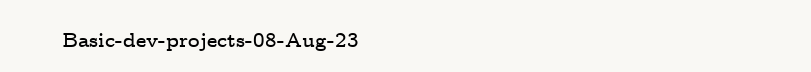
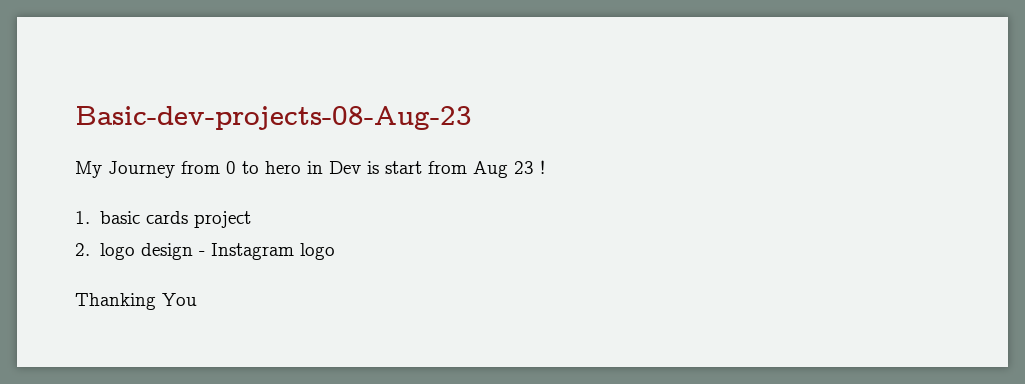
(359, 42) none -> [75,160,545,178] [75,211,251,228] [75,243,335,260] [75,293,197,310] // My Journey from 0 to hero in Dev is start from Aug 23 ! // 1. basic cards project // 2. logo design - Instagram logo // Thanking You

